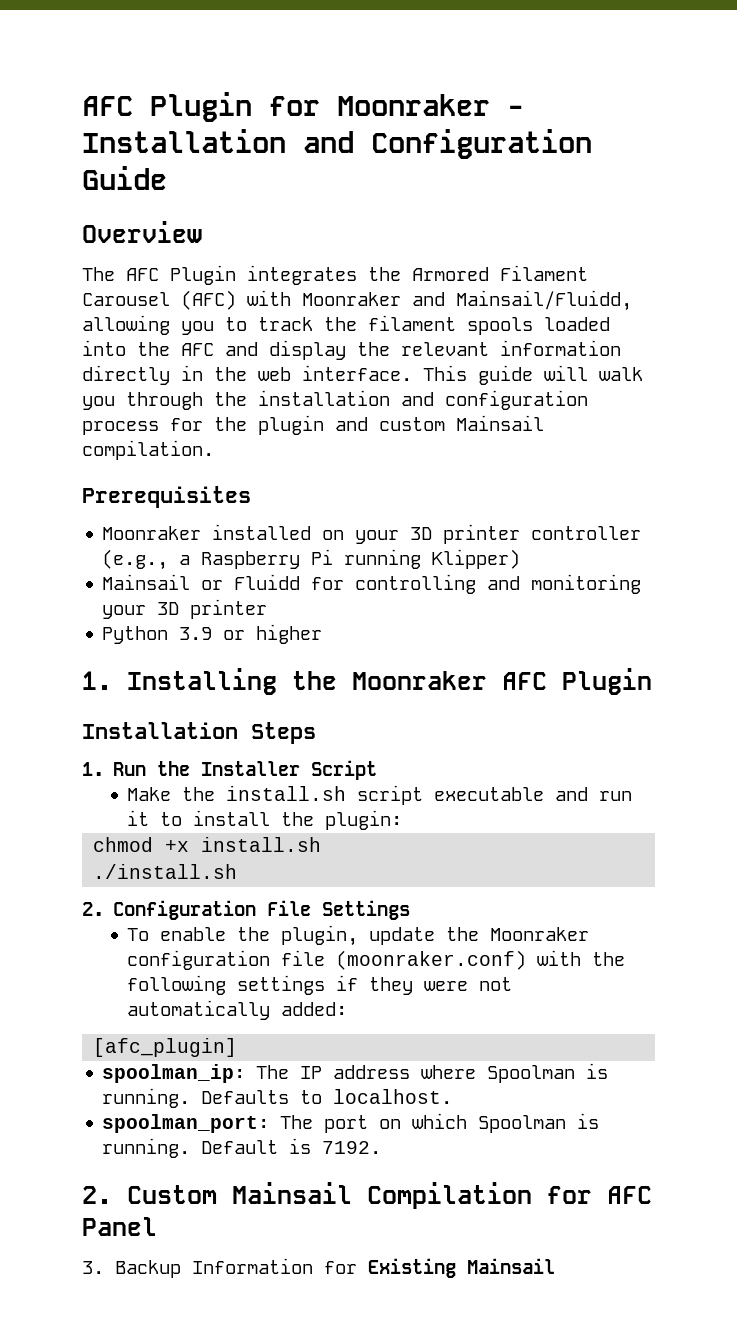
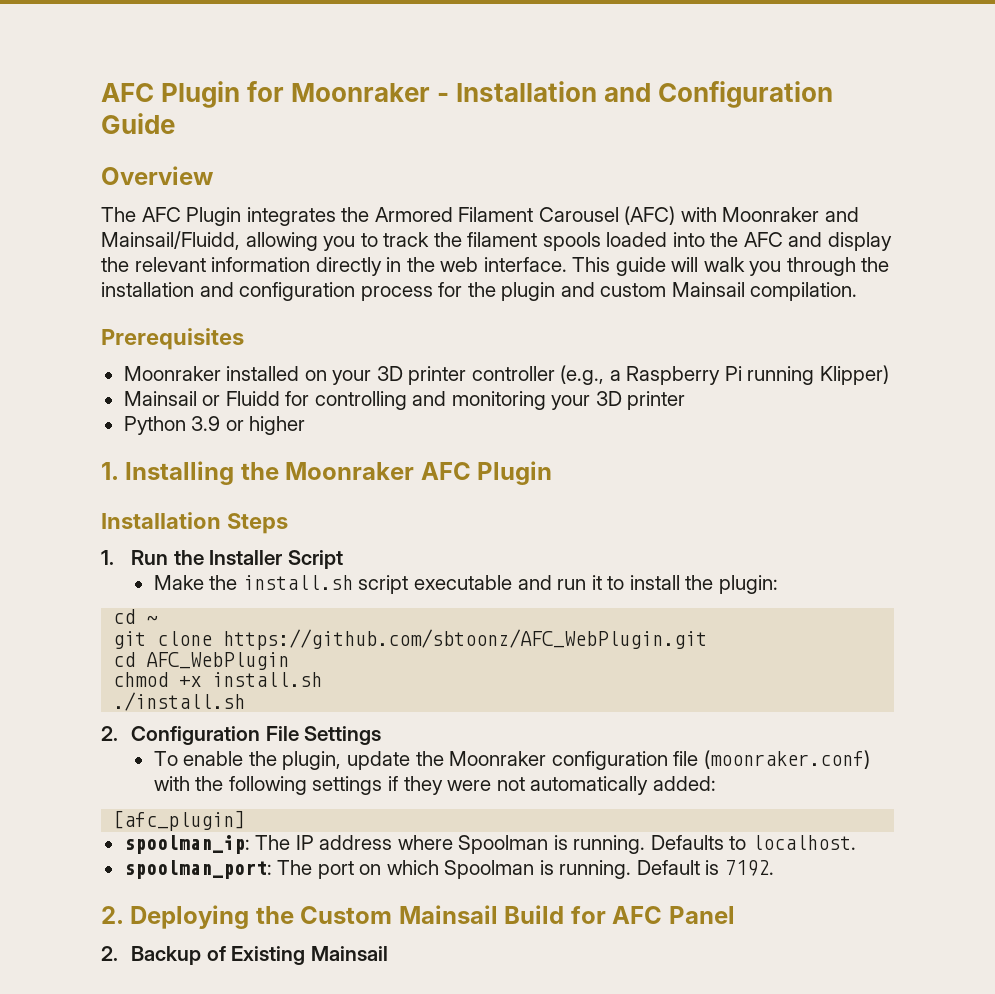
(403, 820) none -> [113,609,159,624] [113,629,708,650] [113,652,290,670] // cd ~ // git clone https://github.com/sbtoonz/AFC_WebPlugin.git // cd AFC_WebPlugin
(112, 1195) none -> [130,905,294,929] Deploying the
[367,1182,532,1209] Compilation -> [504,905,565,924] Build
[82,1258,357,1278] 3. Backup Information for -> [101,946,226,965] 2. Backup of

